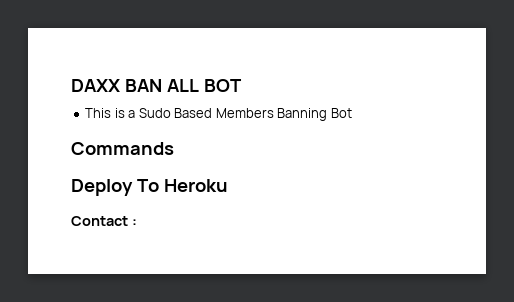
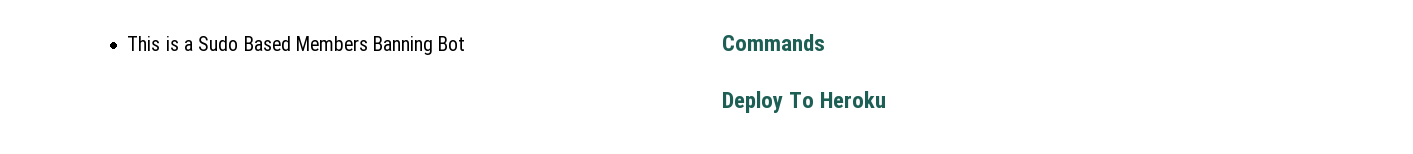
[71,79,242,92] DAXX BAN ALL BOT // -> (127, 43) none
[71,216,137,226] // Contact : -> (887, 99) none

